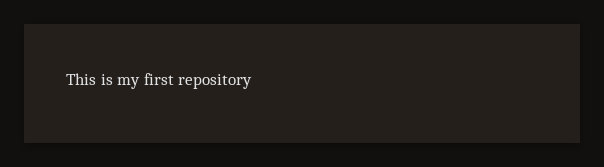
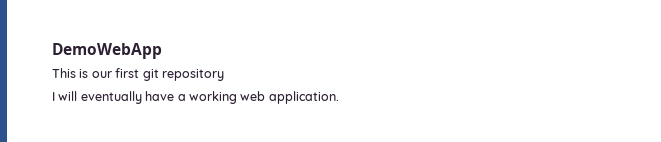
(66, 79) none -> [52,43,162,59] DemoWebApp //
[117,73,253,89] my first repository -> [91,68,224,81] [52,91,339,104] our first git repository // I will eventually have a working web application.

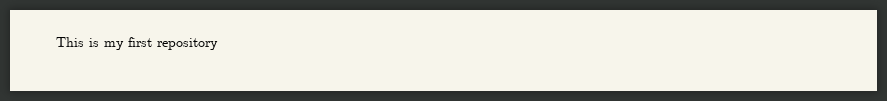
[52,43,162,59] DemoWebApp // -> (56, 42) none
[91,68,224,81] [52,91,339,104] our first git repository // I will eventually have a working web application. -> [104,37,218,50] my first repository

